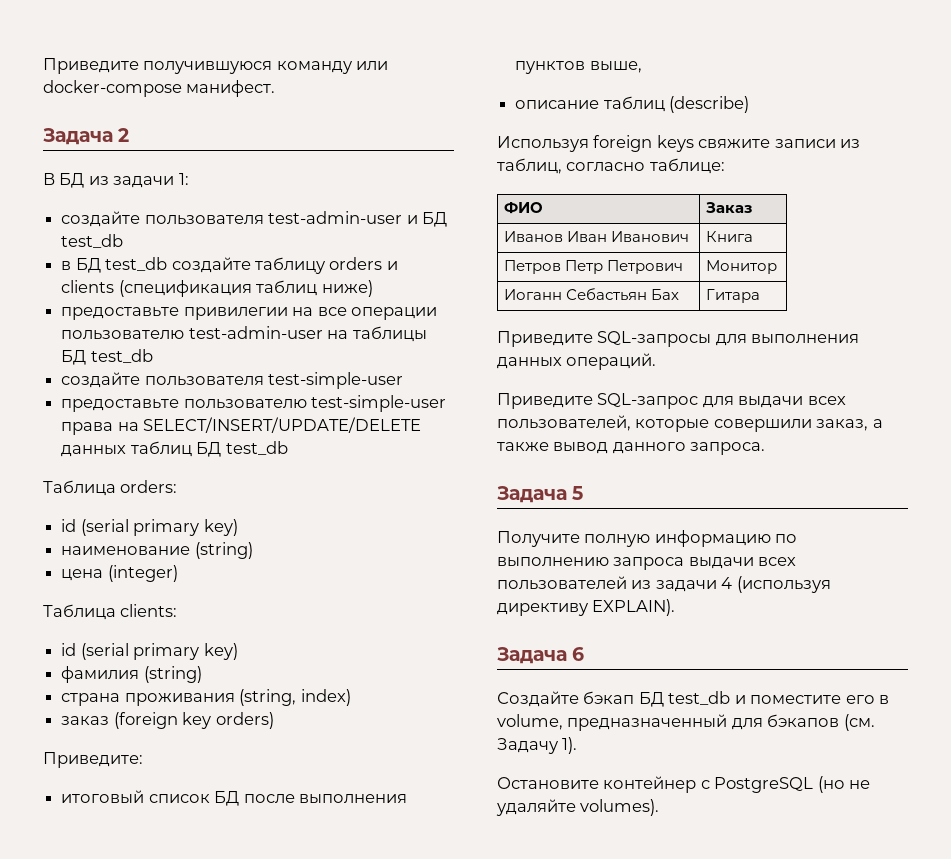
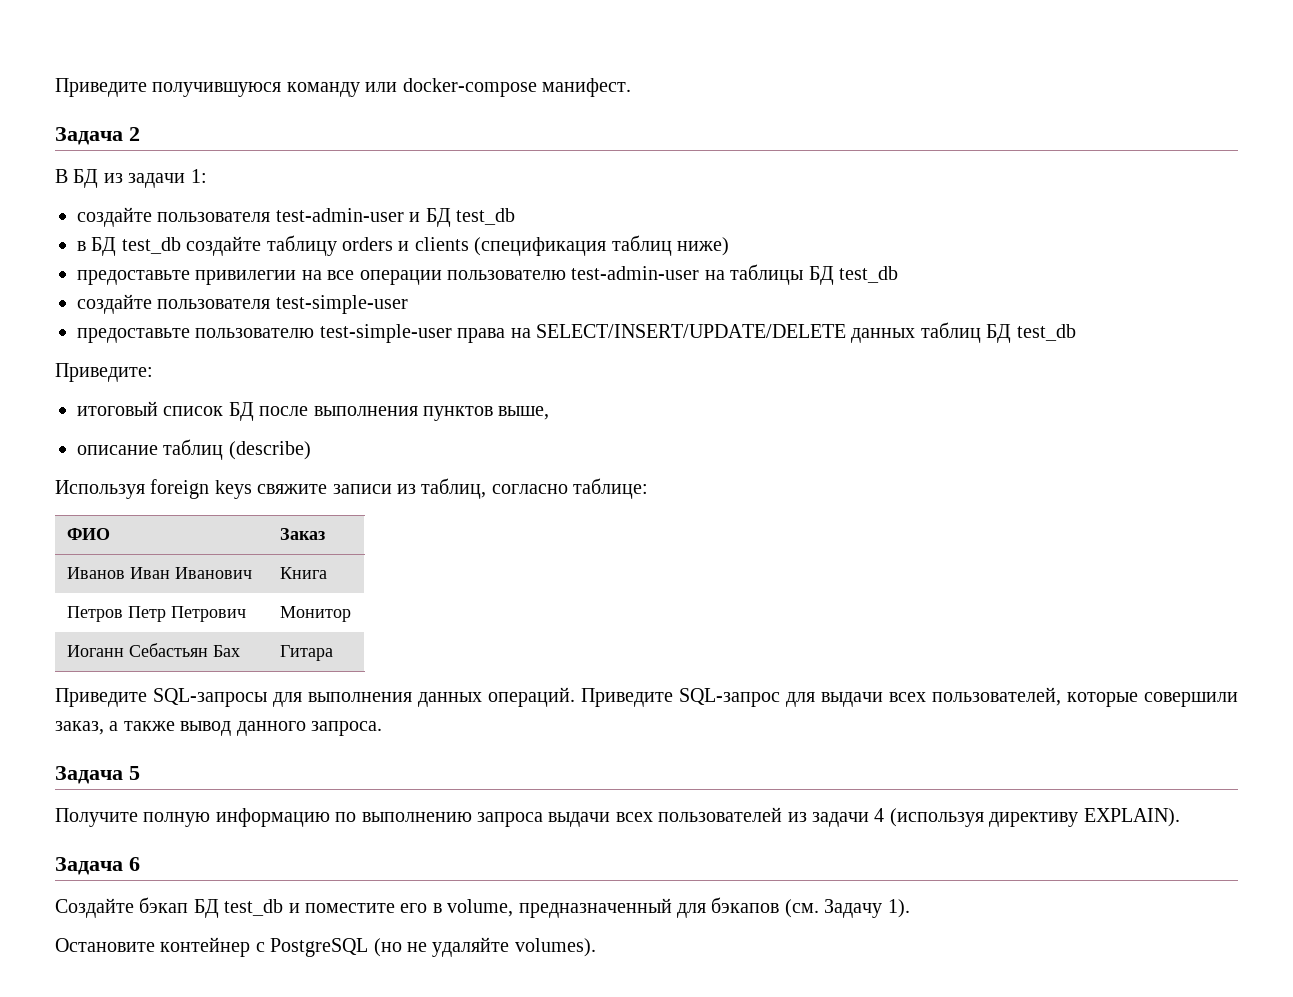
[43,480,178,496] [61,519,238,536] [61,542,253,559] [61,565,178,582] [43,604,178,620] [61,643,238,660] [61,666,202,683] [61,689,351,706] [61,712,274,729] // Таблица orders: // id (serial primary key) // наименование (string) // цена (integer) // Таблица clients: // id (serial primary key) // фамилия (string) // страна проживания (string, index) // заказ (foreign key orders) -> (1076, 332) none
(657, 361) // -> (575, 697) none

